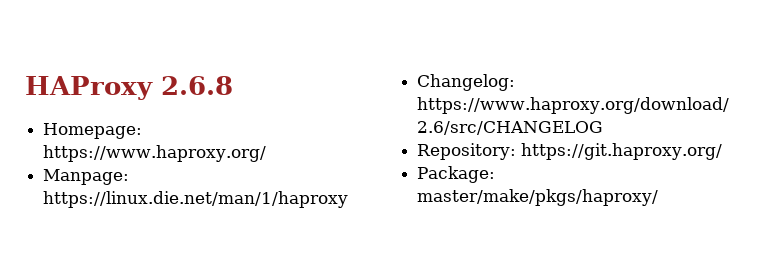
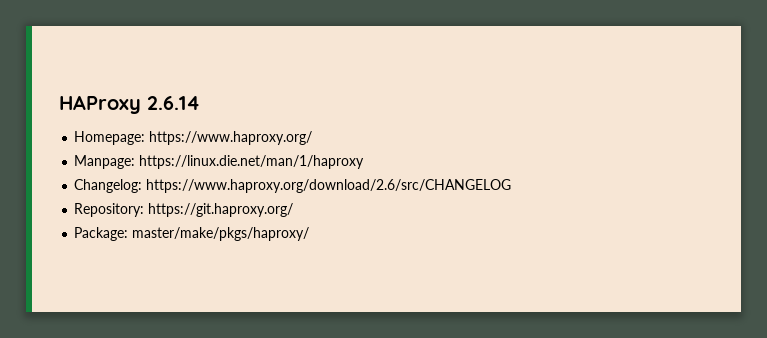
[161,76,233,95] 2.6.8 -> [147,96,200,110] 2.6.14

